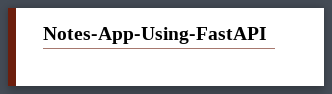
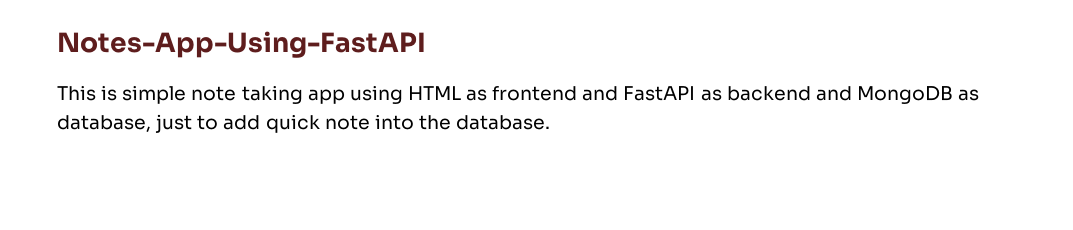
(267, 35) none -> [57,85,980,104] [57,114,551,133] // This is simple note taking app using HTML as frontend and FastAPI as backend and MongoDB as database, just to add quick note into the database.

